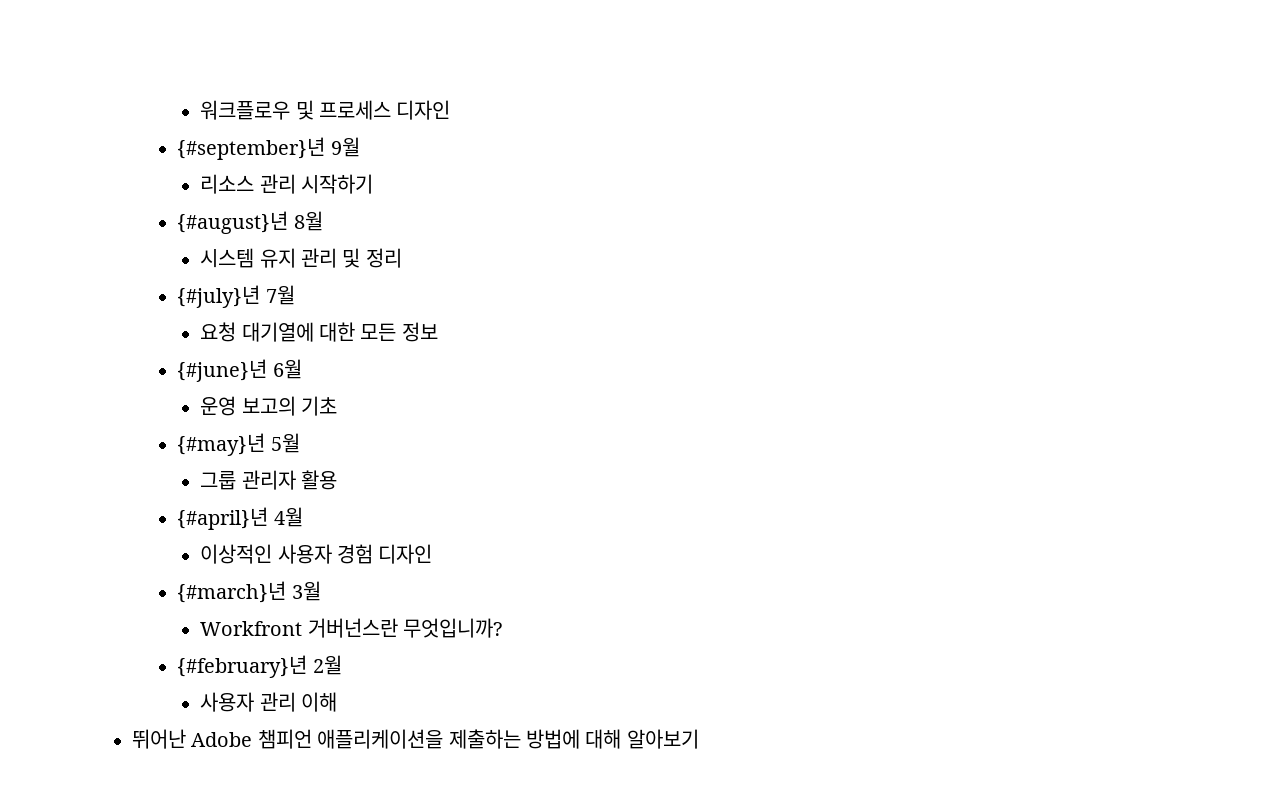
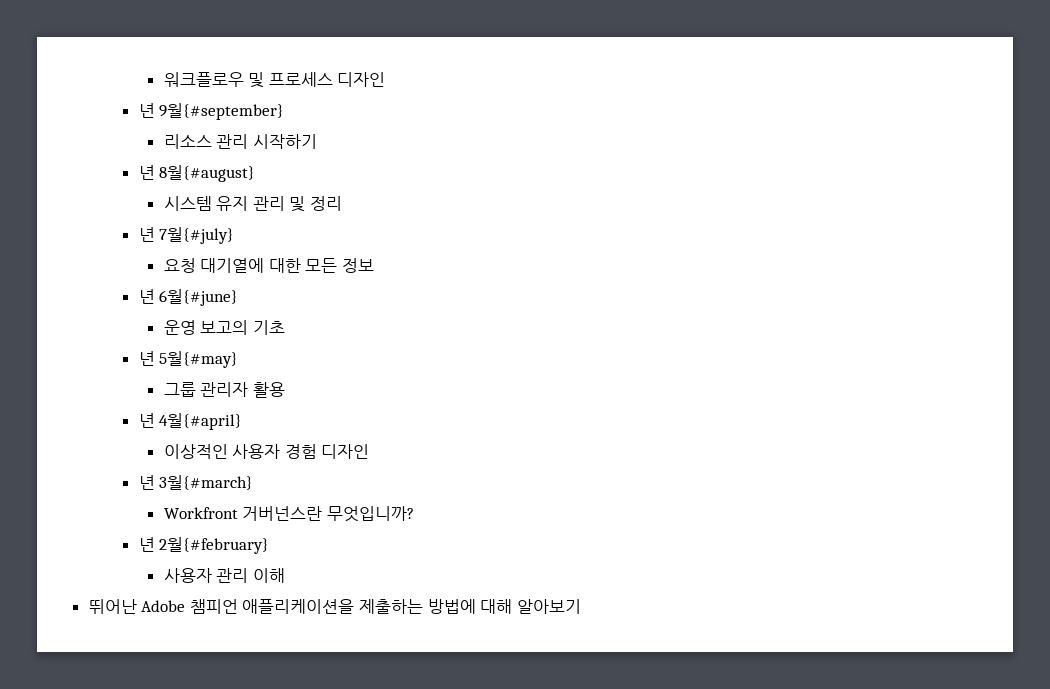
[177,137,360,160] {#september}년 9월 -> [138,103,285,120] 년 9월{#september}
[177,211,323,234] {#august}년 8월 -> [138,165,256,182] 년 8월{#august}
[177,285,295,308] {#july}년 7월 -> [138,227,235,244] 년 7월{#july}
[177,359,302,382] {#june}년 6월 -> [138,289,239,306] 년 6월{#june}
[177,433,300,456] {#may}년 5월 -> [138,351,239,368] 년 5월{#may}
[177,507,303,530] {#april}년 4월 -> [138,413,243,430] 년 4월{#april}
[177,581,321,603] {#march}년 3월 -> [138,475,254,490] 년 3월{#march}
[177,655,342,678] {#february}년 2월 -> [138,537,270,554] 년 2월{#february}

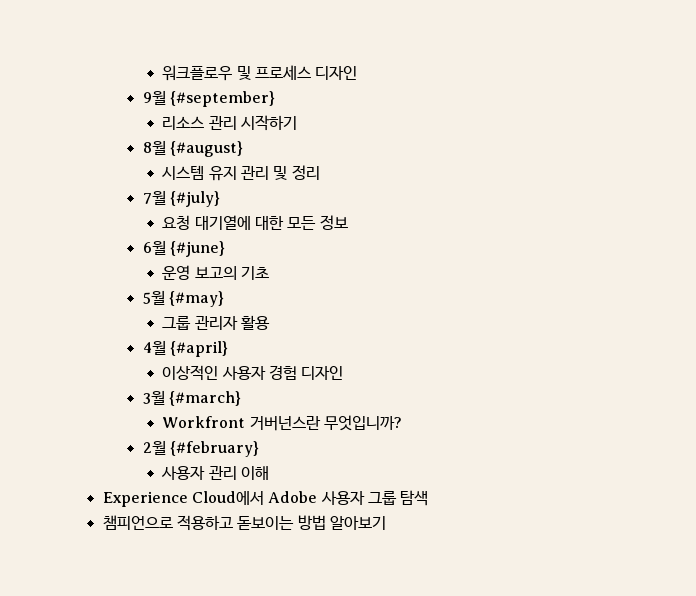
[138,103,285,120] 년 9월{#september} -> [142,90,275,107] 9월 {#september}
[138,165,256,182] 년 8월{#august} -> [142,140,243,157] 8월 {#august}
[138,227,235,244] 년 7월{#july} -> [142,190,220,207] 7월 {#july}
[138,289,239,306] 년 6월{#june} -> [142,240,225,257] 6월 {#june}
[138,351,239,368] 년 5월{#may} -> [142,290,224,307] 5월 {#may}
[138,413,243,430] 년 4월{#april} -> [142,340,228,357] 4월 {#april}
[138,475,254,490] 년 3월{#march} -> [142,390,241,406] 3월 {#march}
[138,537,270,554] 년 2월{#february} -> [142,440,259,457] 2월 {#february}
[88,599,513,614] 뛰어난 Adobe 챔피언 애플리케이션을 제출하는 방법에 대해 -> [102,490,429,507] [102,515,326,531] Experience Cloud에서 Adobe 사용자 그룹 탐색 // 챔피언으로 적용하고 돋보이는 방법

